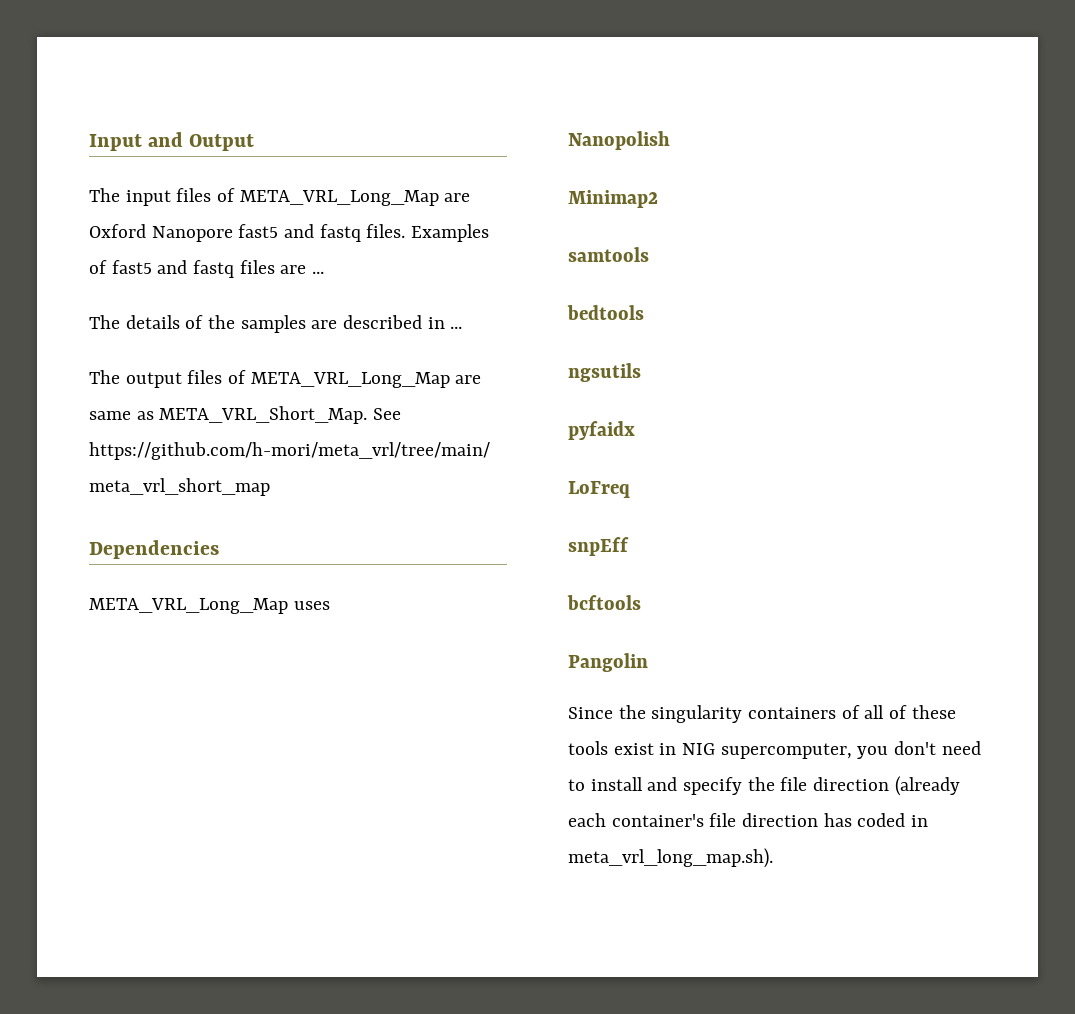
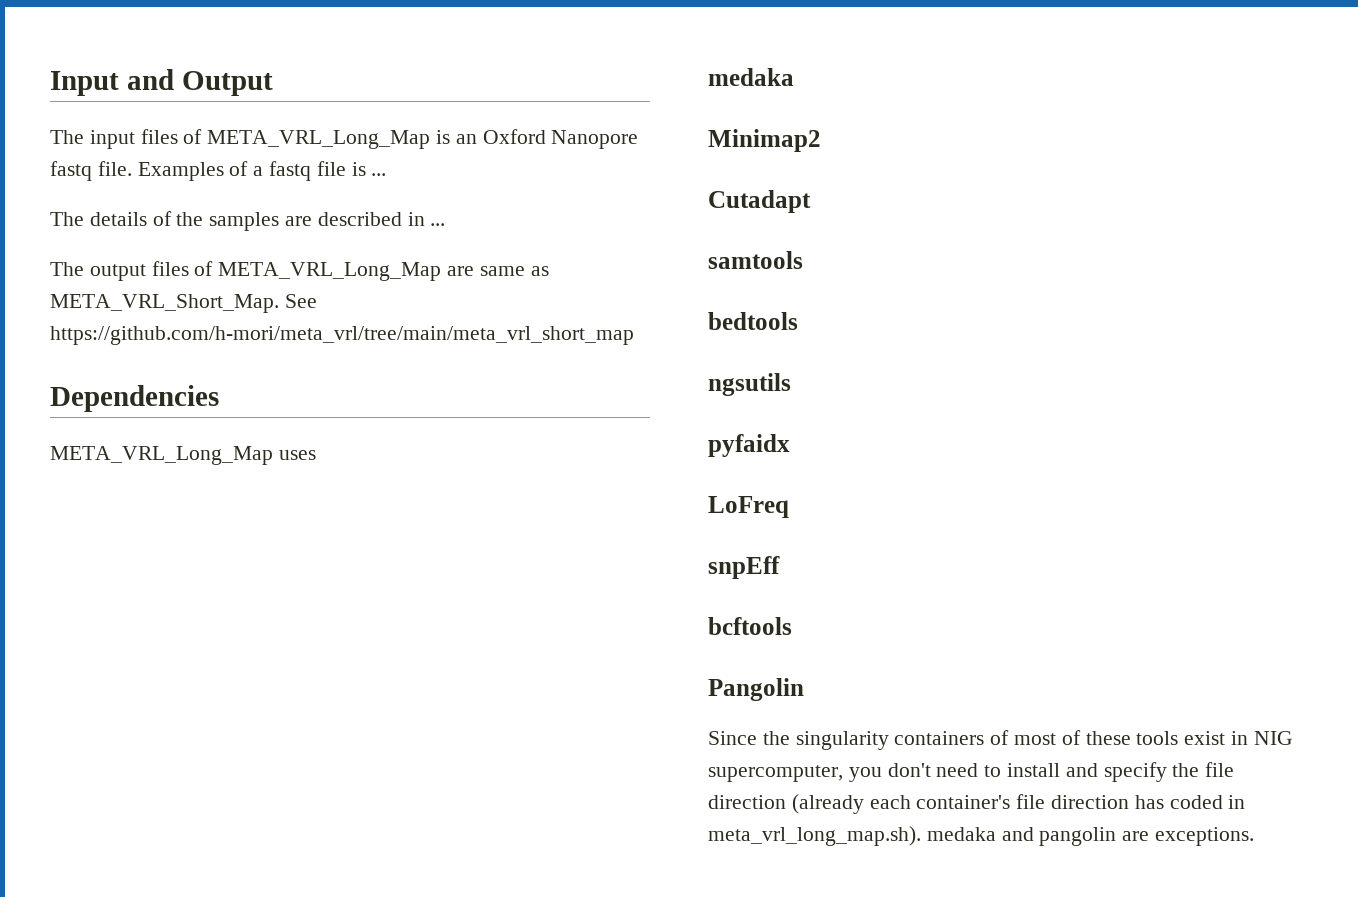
[444,193,471,202] [89,224,490,242] [89,260,307,278] are Oxford Nanopore fast5 and fastq files. Examples of fast5 and fastq files are -> [436,129,639,149] [50,161,366,181] is an Oxford Nanopore fastq file. Examples of a fastq file is
[568,131,670,150] Nanopolish -> [708,68,794,86] medaka
(658, 199) none -> [708,190,811,213] // Cutadapt
[864,705,885,719] all -> [1014,733,1057,745] most
(773, 858) none -> [926,827,1255,846] medaka and pangolin are exceptions.

